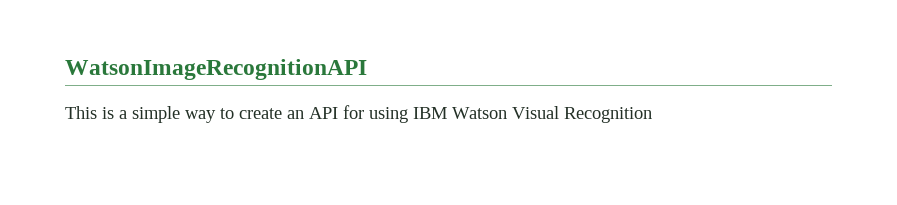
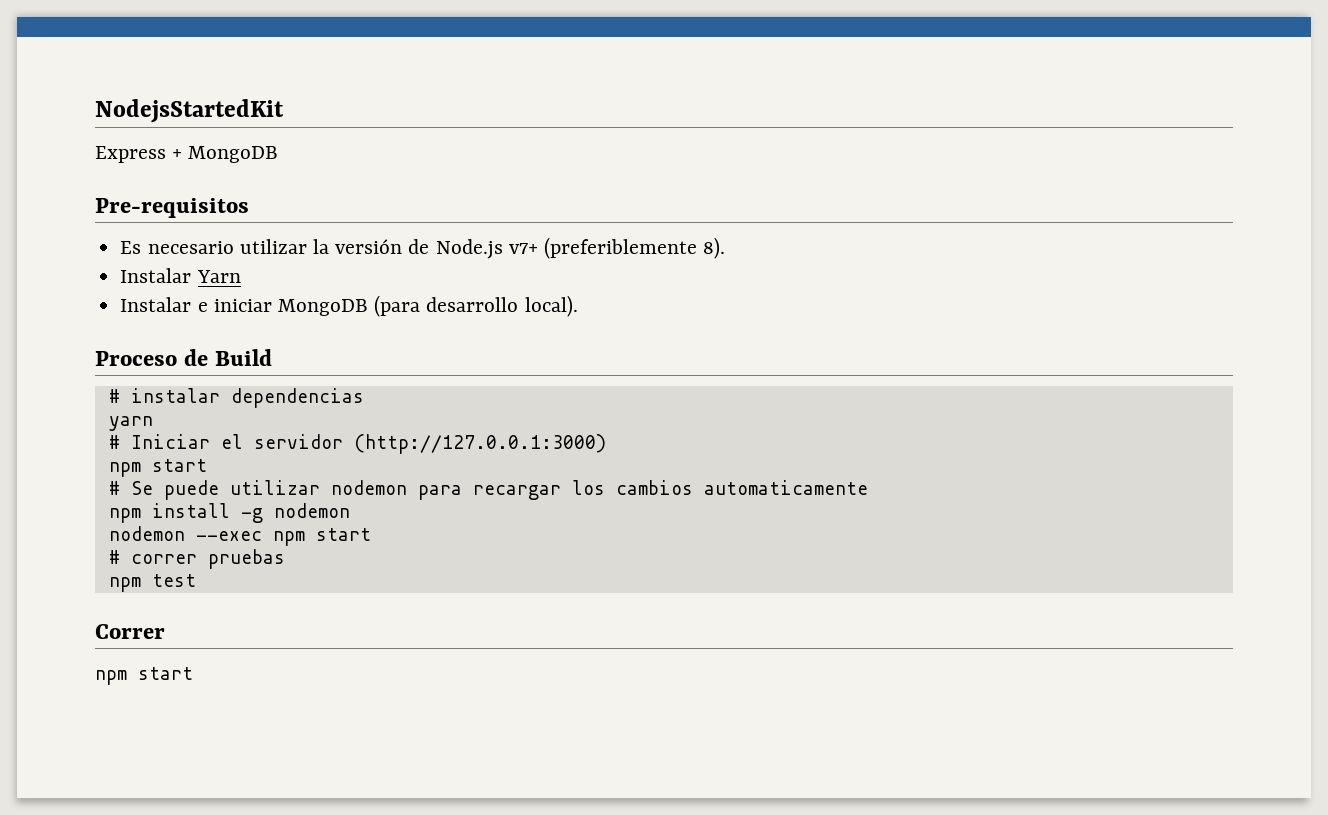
[65,59,367,80] [65,105,652,123] WatsonImageRecognitionAPI // This is a simple way to create an API for using IBM Watson Visual Recognition -> [95,99,284,123] [95,146,279,163] [95,198,249,218] [120,237,726,259] [120,268,241,283] [120,295,578,317] [95,349,272,366] [108,388,364,408] [108,416,153,431] [108,434,606,454] [108,459,207,477] [108,480,868,500] [108,503,350,523] [108,526,371,546] [108,549,285,569] [108,574,196,592] [95,624,165,639] [95,667,193,685] NodejsStartedKit // Express + MongoDB // Pre-requisitos // Es necesario utilizar la versión de Node.js v7+ (preferiblemente 8). // Instalar Yarn // Instalar e iniciar MongoDB (para desarrollo local). // Proceso de Build // # instalar dependencias // yarn // # Iniciar el servidor (http://127.0.0.1:3000) // npm start // # Se puede utilizar nodemon para recargar los cambios automaticamente // npm install -g nodemon // nodemon --exec npm start // # correr pruebas // npm test // Correr // npm start

